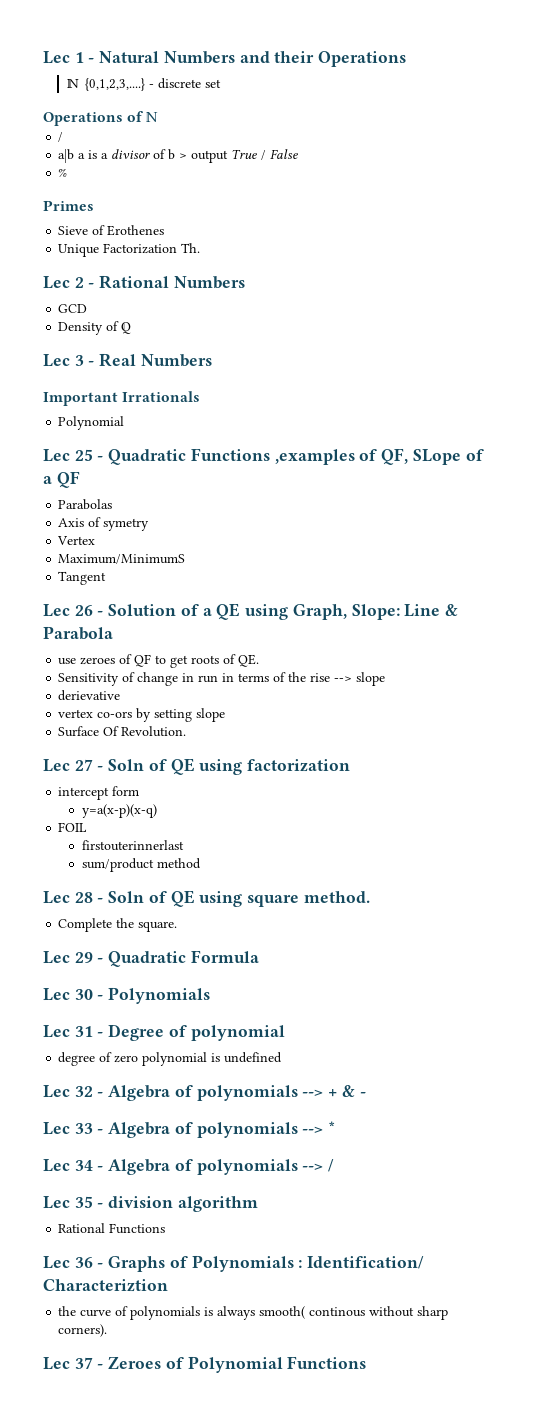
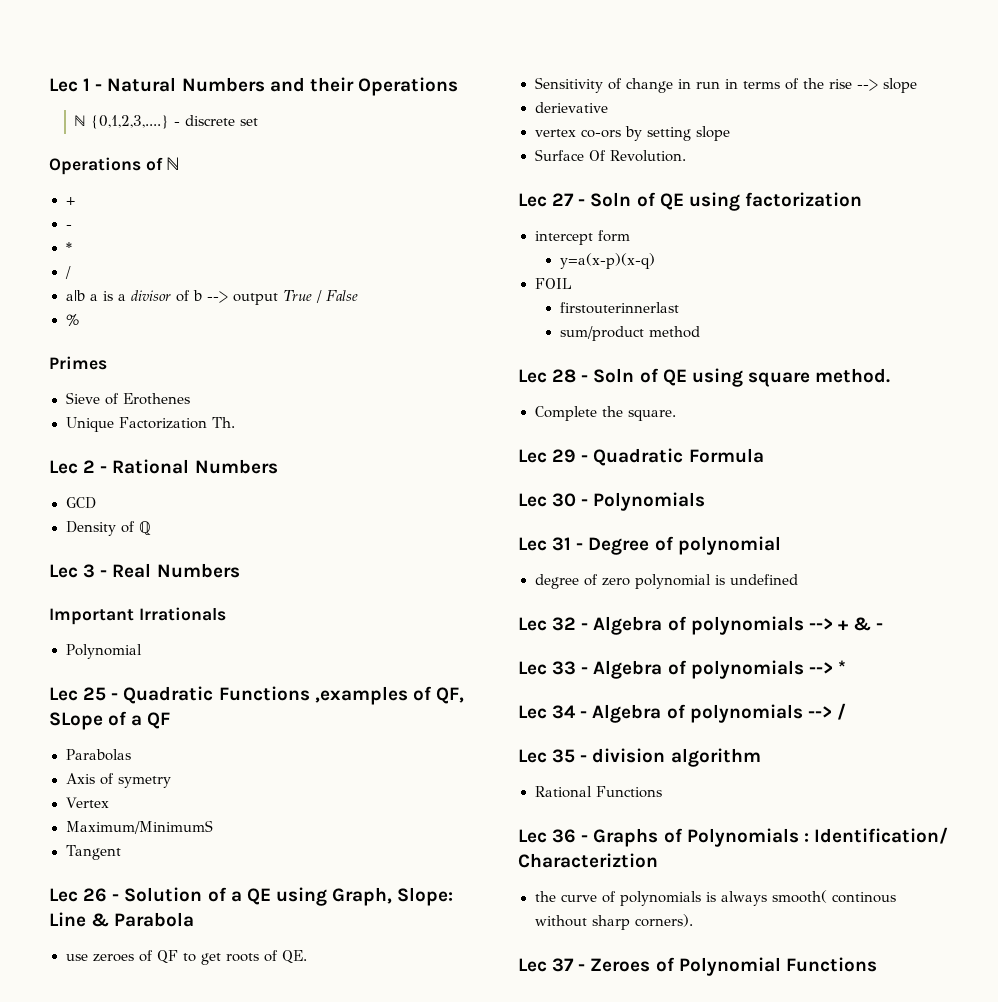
(159, 117) none -> [65,197,75,205] [65,224,72,229] [65,242,72,253] // + // - // *
[179,153,188,159] > -> [206,291,228,303] -->

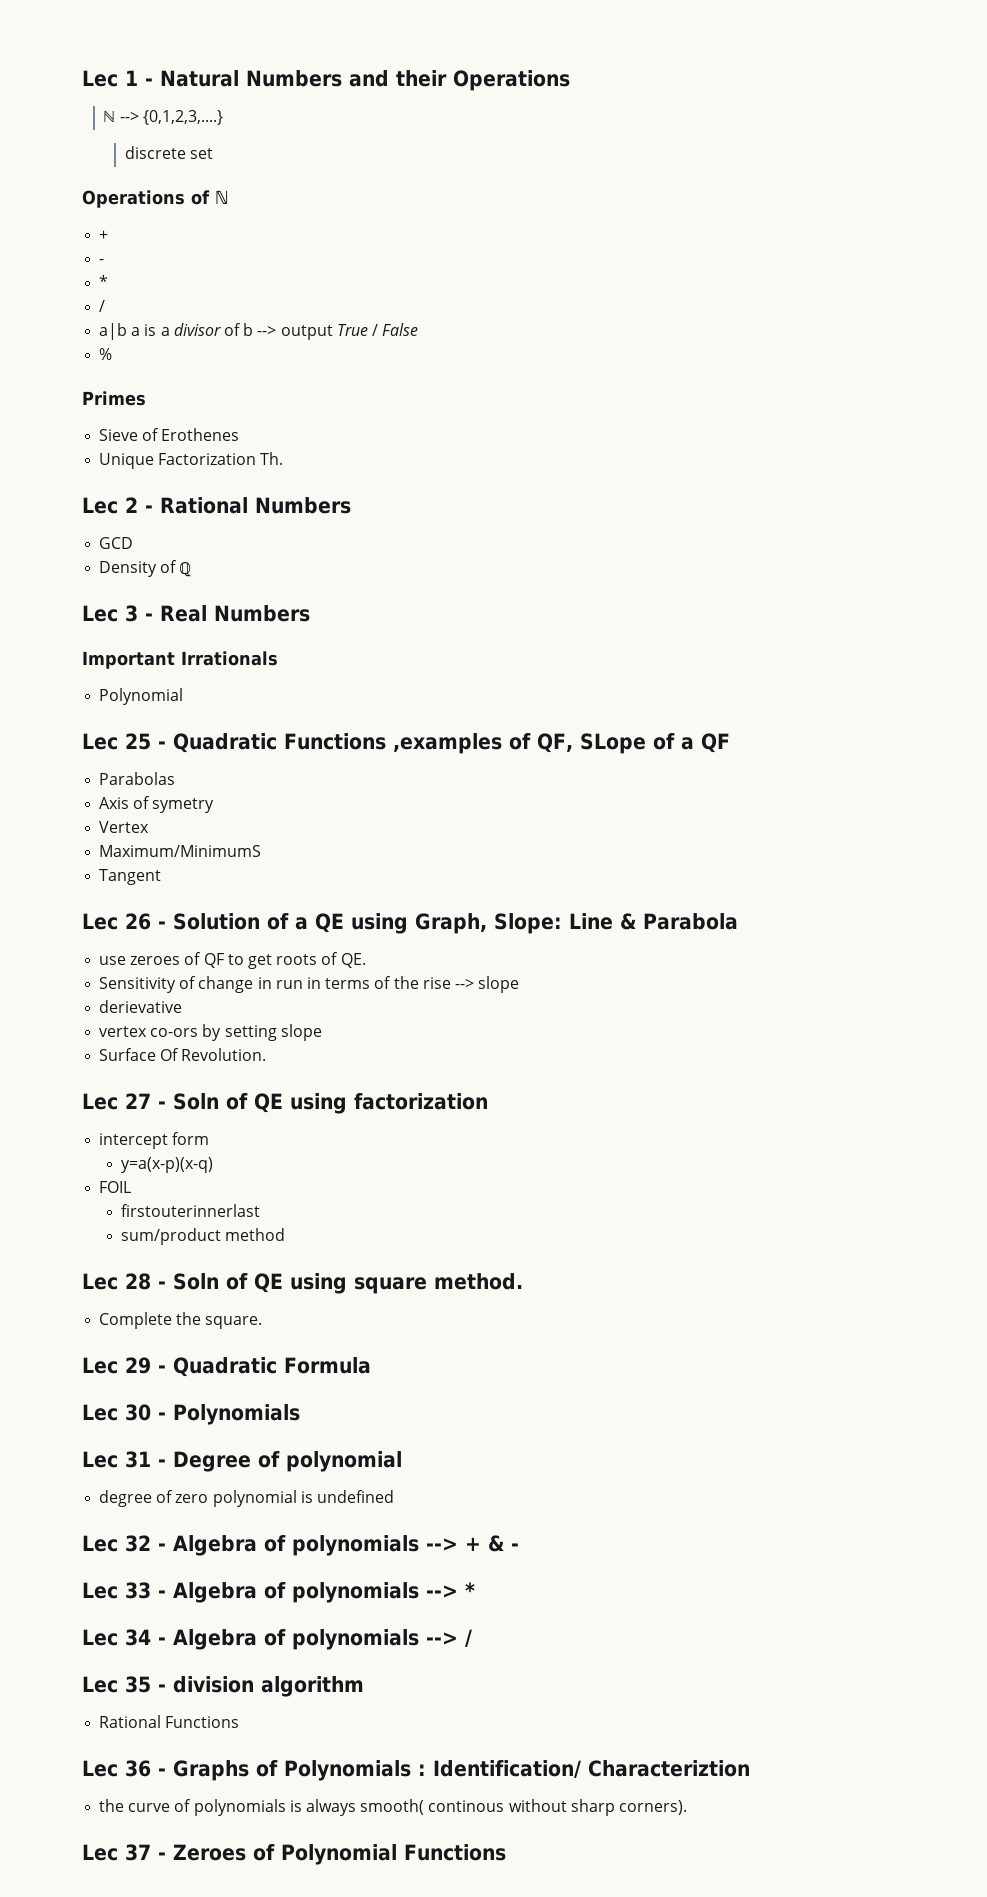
(87, 120) none -> [119,112,139,122] -->
[174,121,181,126] - -> (223, 117) //

